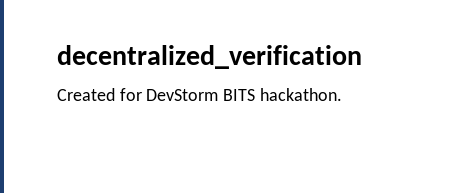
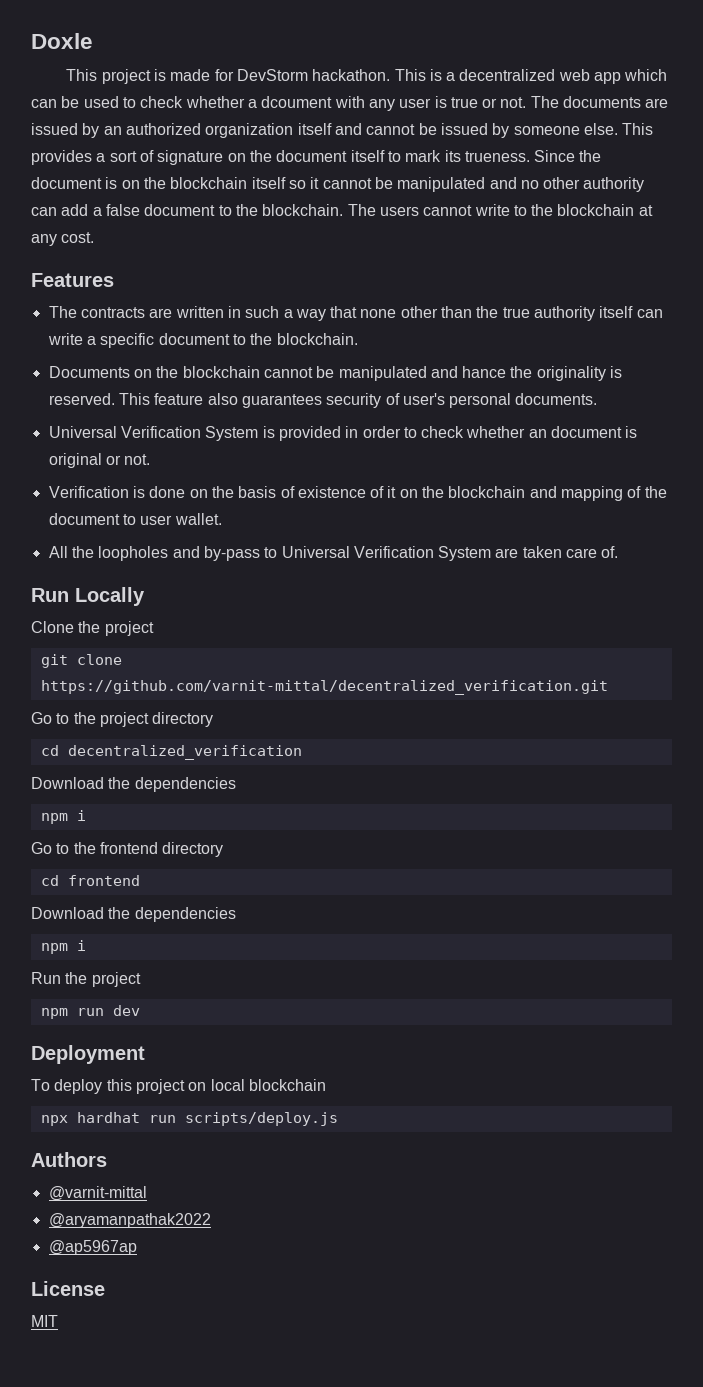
[57,45,362,69] [57,88,342,101] decentralized_verification // Created for DevStorm BITS hackathon. -> [31,33,93,49] [66,69,668,84] [31,96,669,111] [31,123,654,138] [31,150,602,165] [31,177,645,192] [31,204,653,216] [31,232,95,246] [31,273,114,287] [48,306,663,321] [47,333,358,348] [48,366,623,381] [48,393,598,408] [48,426,638,441] [48,453,151,468] [48,486,667,501] [48,513,222,525] [48,546,619,561] [31,587,145,606] [31,621,154,636] [40,654,122,668] [40,680,608,695] [31,712,214,727] [40,745,302,760] [31,777,236,792] [40,810,86,824] [31,842,224,857] [40,875,140,886] [31,907,236,922] [40,940,86,954] [31,972,141,987] [40,1005,140,1019] [31,1045,145,1064] [31,1079,326,1094] [40,1112,338,1126] [31,1152,107,1167] [48,1186,147,1201] [48,1213,211,1228] [48,1240,137,1255] [31,1281,105,1296] [31,1315,58,1327] Doxle // This project is made for DevStorm hackathon. This is a decentralized web app which can be used to check whether a dcoument with any user is true or not. The documents are issued by an authorized organization itself and cannot be issued by someone else. This provides a sort of signature on the document itself to mark its trueness. Since the document is on the blockchain itself so it cannot be manipulated and no other authority can add a false document to the blockchain. The users cannot write to the blockchain at any cost. // Features // The contracts are written in such a way that none other than the true authority itself can write a specific document to the blockchain. // Documents on the blockchain cannot be manipulated and hance the originality is reserved. This feature also guarantees security of user's personal documents. // Universal Verification System is provided in order to check whether an document is original or not. // Verification is done on the basis of existence of it on the blockchain and mapping of the document to user wallet. // All the loopholes and by-pass to Universal Verification System are taken care of. // Run Locally // Clone the project // git clone https://github.com/varnit-mittal/decentralized_verification.git // Go to the project directory // cd decentralized_verification // Download the dependencies // npm i // Go to the frontend directory // cd frontend // Download the dependencies // npm i // Run the project // npm run dev // Deployment // To deploy this project on local blockchain // npx hardhat run scripts/deploy.js // Authors // @varnit-mittal // @aryamanpathak2022 // @ap5967ap // License // MIT

